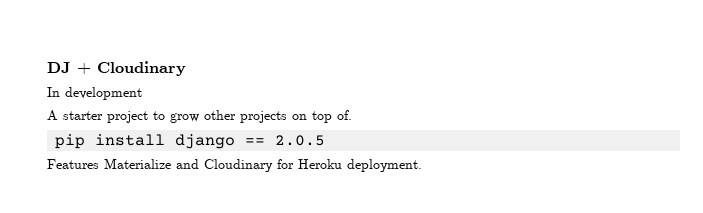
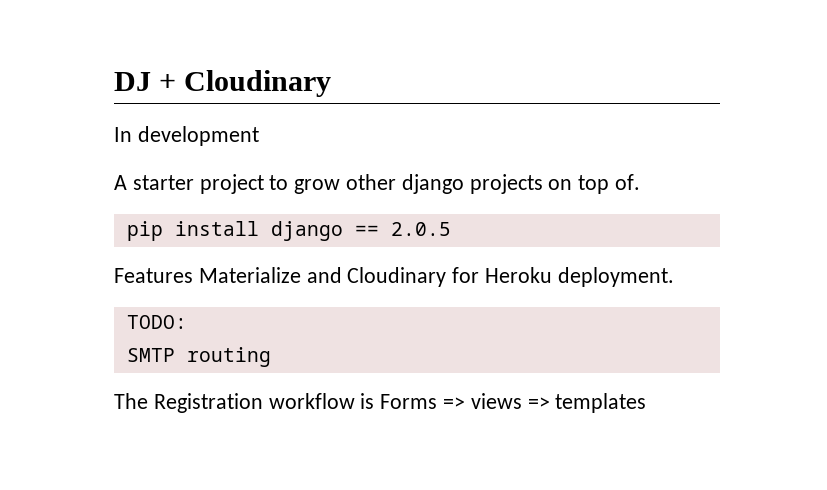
(236, 115) none -> [401,174,464,194] django
(422, 165) none -> [126,315,187,329] [126,347,271,367] [114,393,647,413] // TODO: // SMTP routing // The Registration workflow is Forms => views => templates

